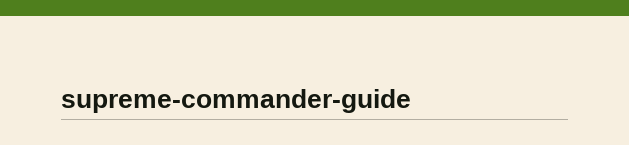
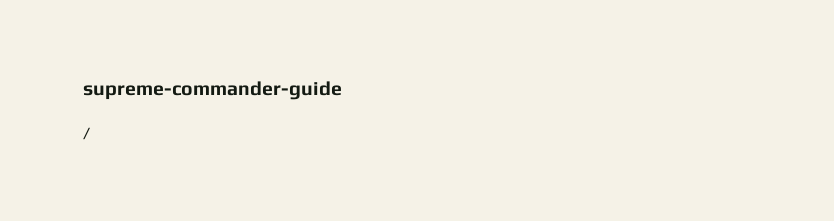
(411, 101) none -> [83,127,90,140] // /

